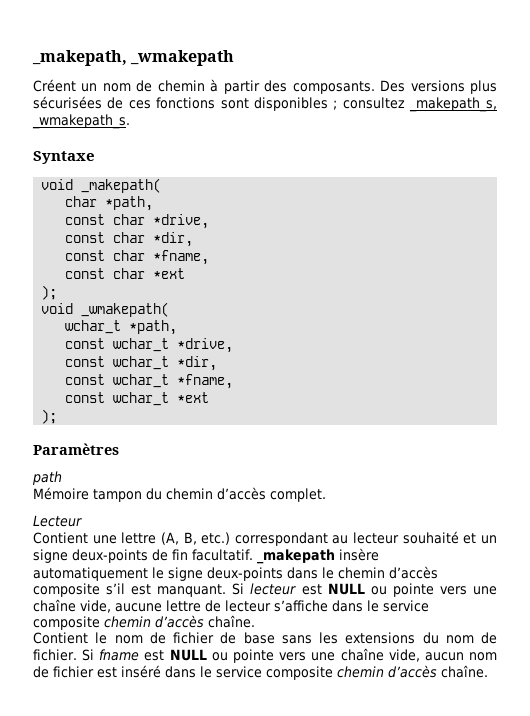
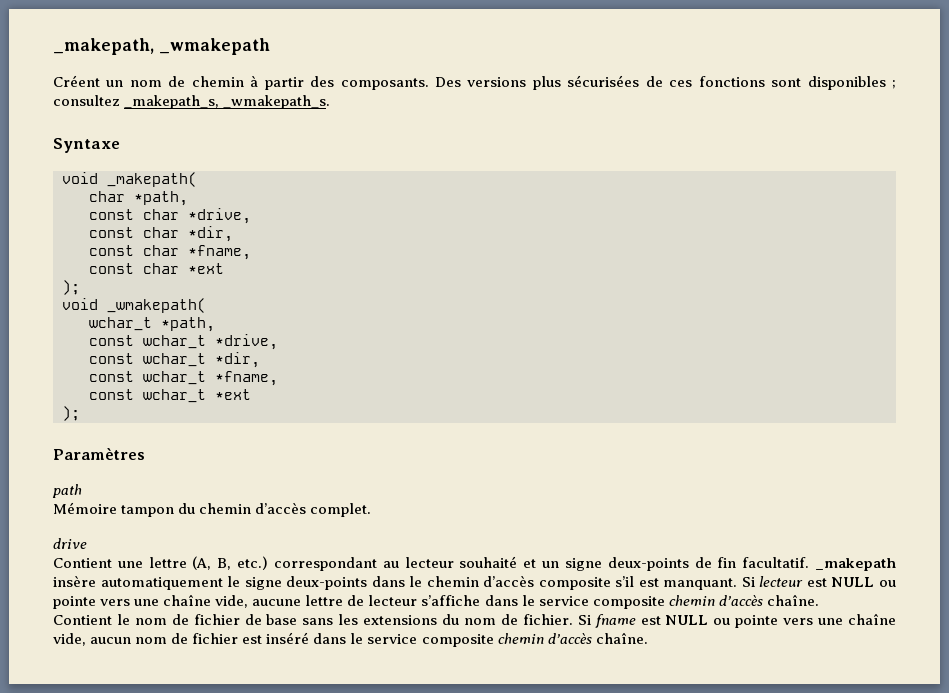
[33,515,82,527] Lecteur -> [53,538,87,549] drive

